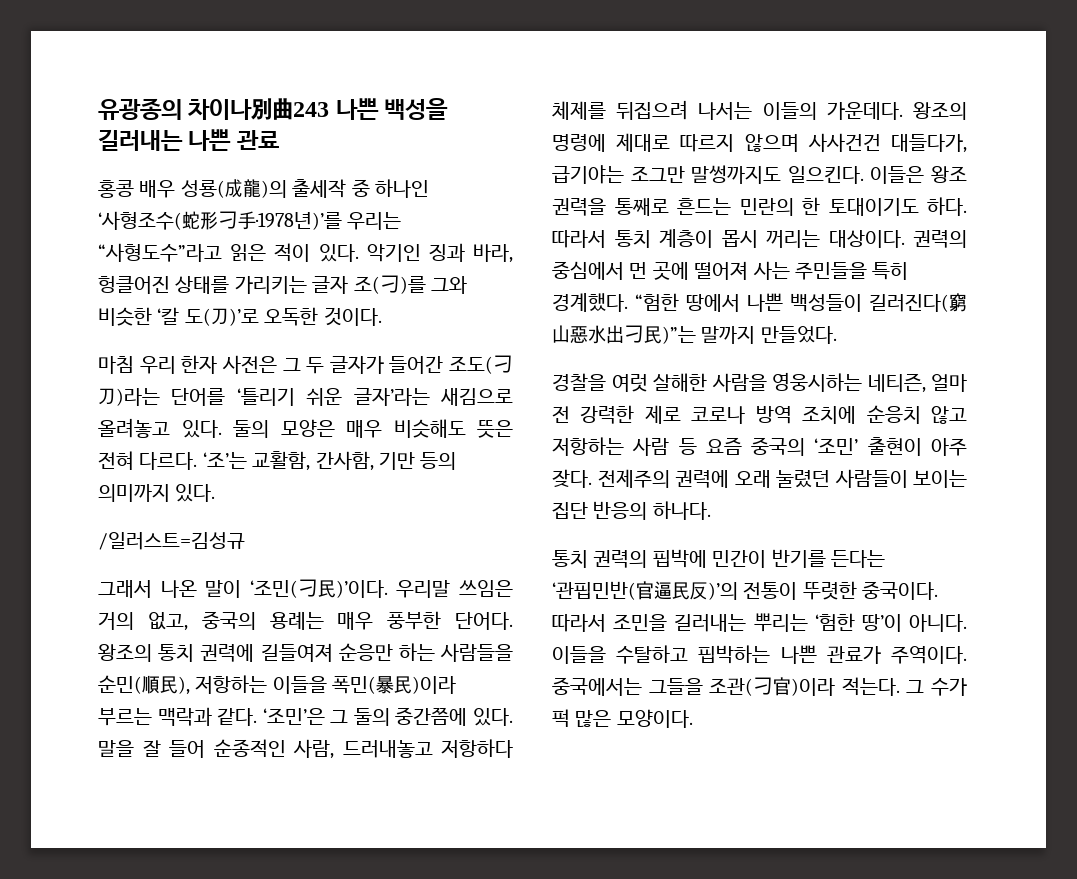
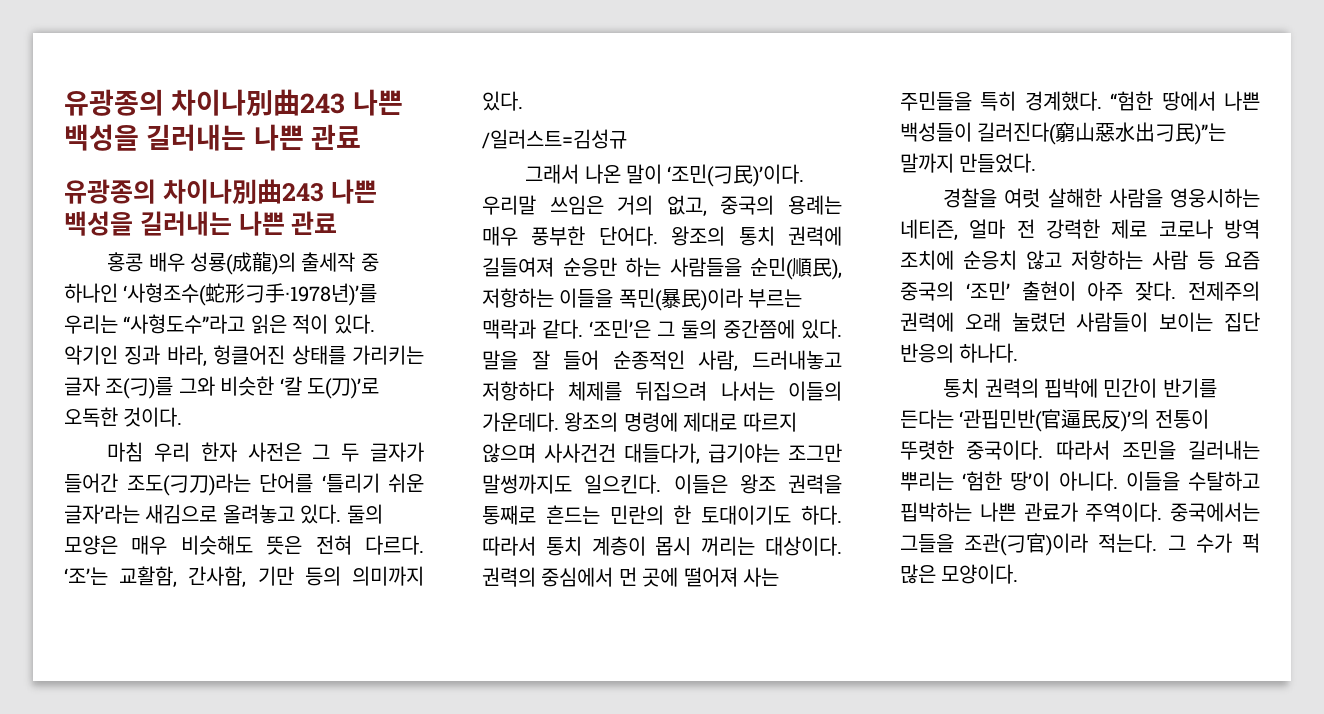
[98,98,449,120] [98,129,279,151] 유광종의 차이나別曲243 나쁜 백성을 길러내는 나쁜 관료 -> [64,89,403,116] [64,124,361,151] [64,179,377,205] [64,211,338,236] 유광종의 차이나別曲243 나쁜 백성을 길러내는 나쁜 관료 // 유광종의 차이나別曲243 나쁜 백성을 길러내는 나쁜 관료

